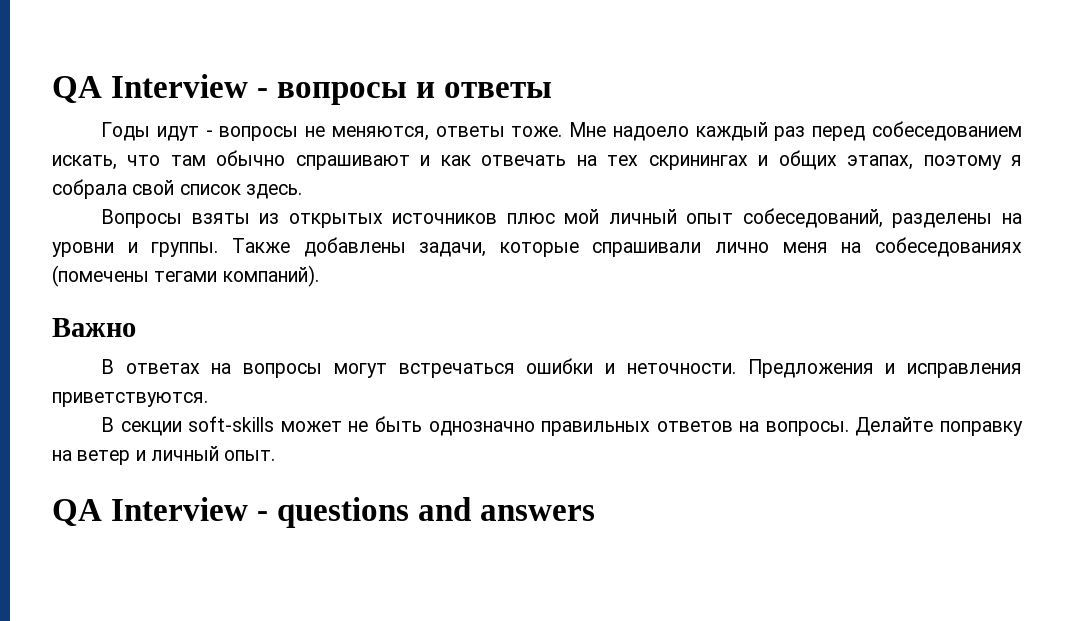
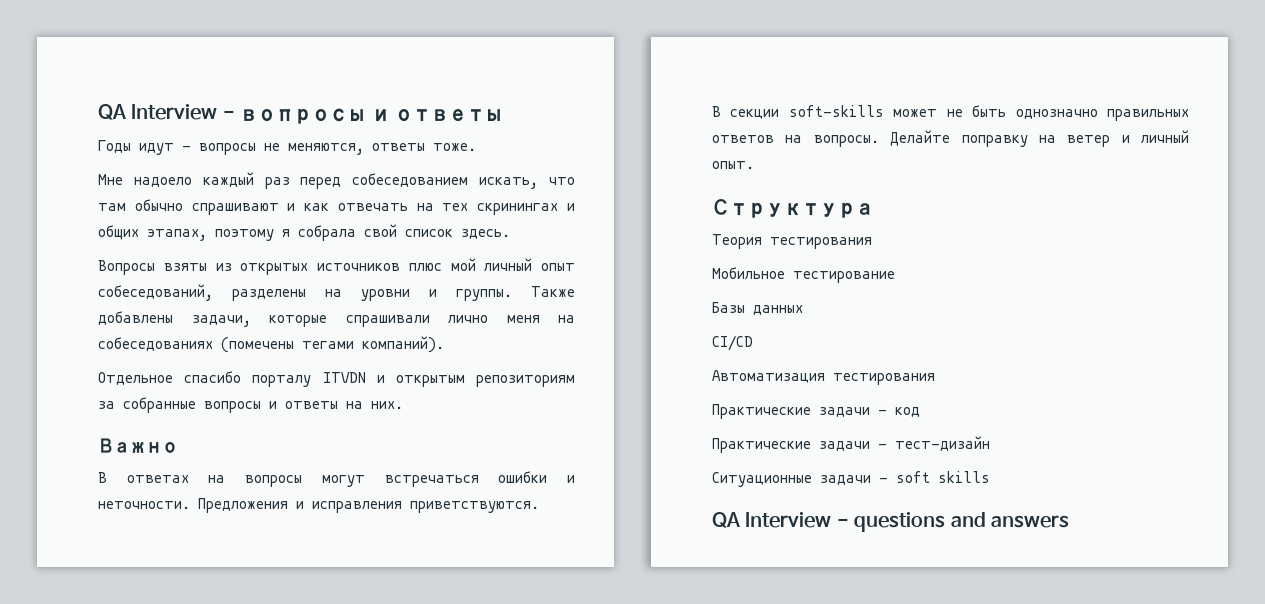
(563, 131) none -> (476, 147) //
(319, 276) none -> [98,371,575,387] [98,397,403,413] // Отдельное спасибо порталу ITVDN и открытым репозиториям за собранные вопросы и ответы на них.
(276, 455) none -> [712,199,874,218] [712,234,872,249] [712,267,895,283] [712,302,803,315] [712,335,753,351] [712,370,935,385] [712,404,920,419] [712,436,990,453] [712,471,990,487] // Структура // Теория тестирования // Мобильное тестирование // Базы данных // CI/CD // Автоматизация тестирования // Практические задачи - код // Практические задачи - тест-дизайн // Ситуационные задачи - soft skills

